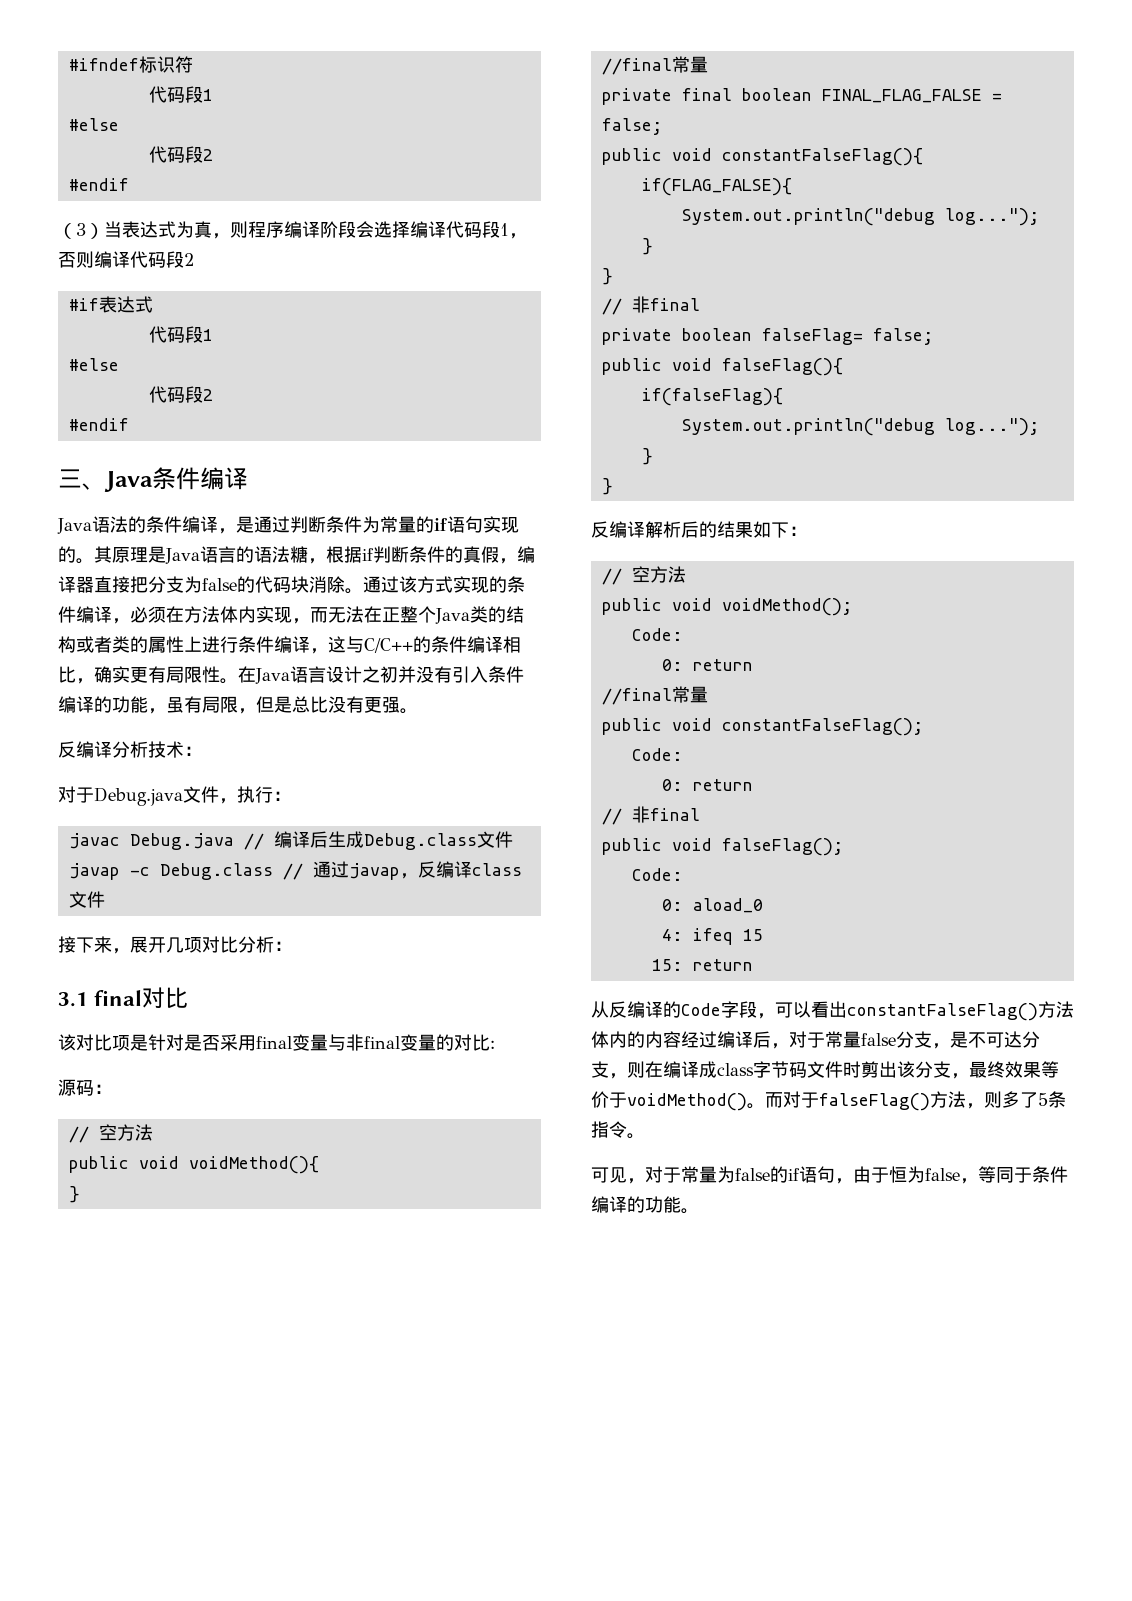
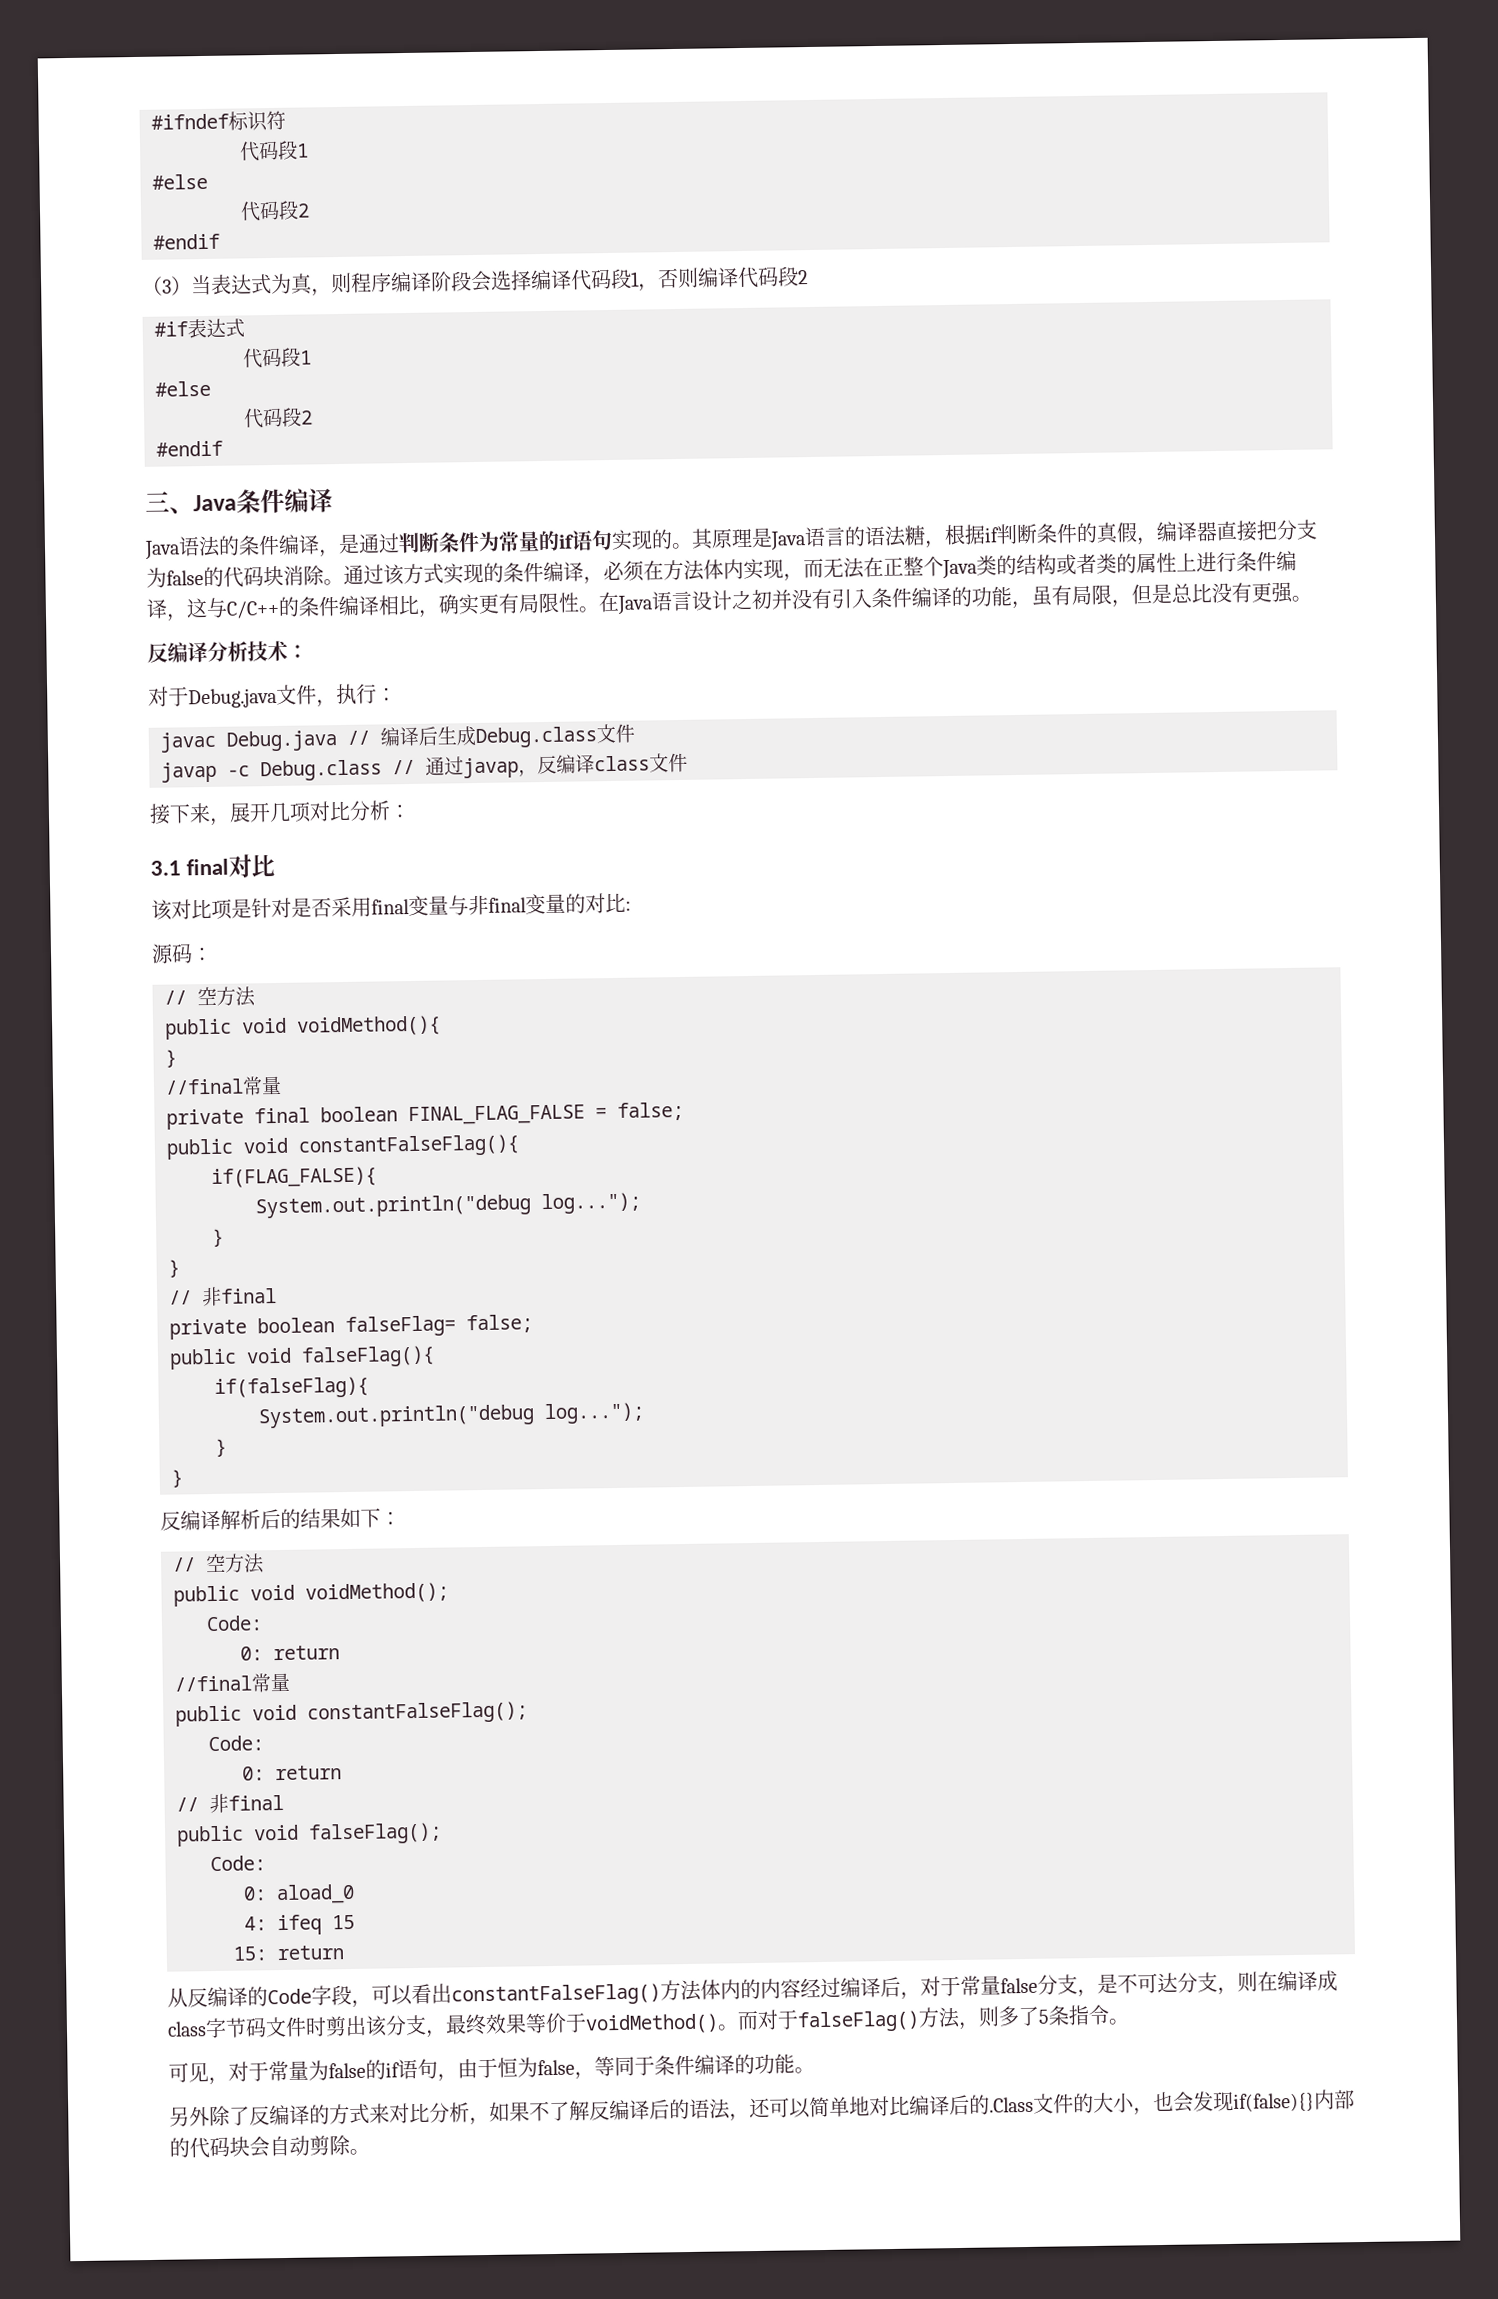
(699, 1211) none -> [169,2089,1355,2127] [169,2135,370,2159] // 另外除了反编译的方式来对比分析，如果不了解反编译后的语法，还可以简单地对比编译后的.Class文件的大小，也会发现if(false){}内部的代码块会自动剪除。

